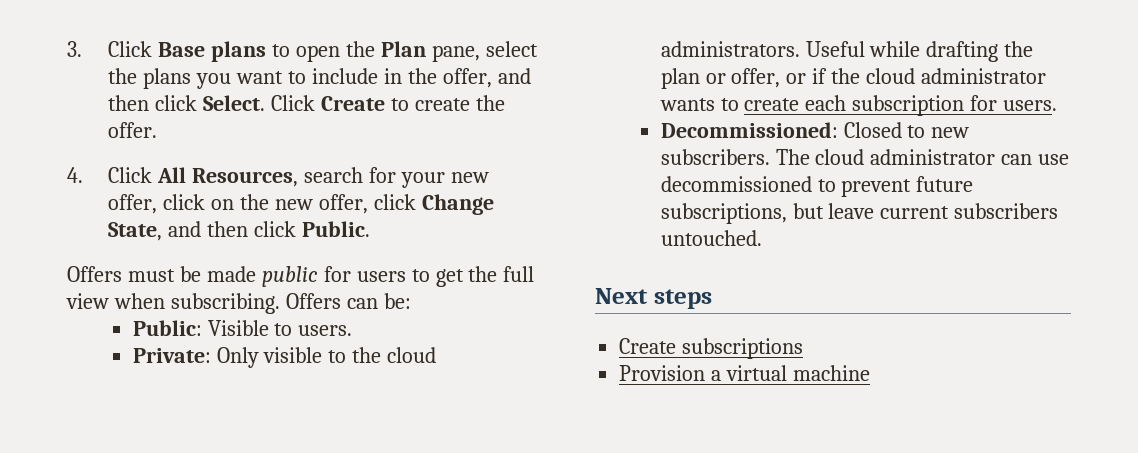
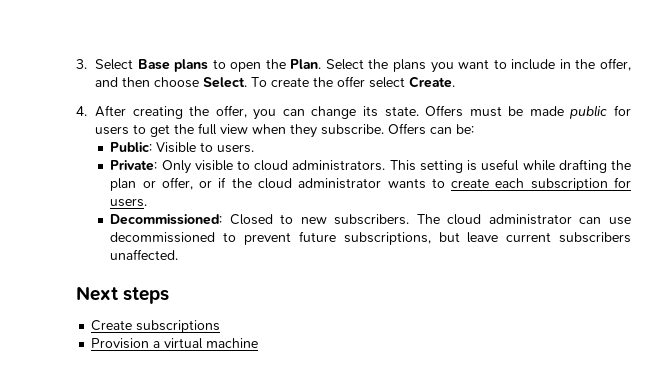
[108,41,153,57] Click -> [94,59,133,70] Select
[381,41,538,62] Plan pane, select -> [290,59,364,70] Plan. Select
[155,95,505,111] [108,122,158,138] [67,167,490,188] [108,194,494,215] [108,221,371,241] click Select. Click Create to create the offer. // 4. Click All Resources, search for your new offer, click on the new offer, click Change State, and then click Public. // -> [153,76,455,88] [76,105,419,120] choose Select. To create the offer select Create. // 4. After creating the offer, you can change its state.
[170,293,280,314] subscribing. -> [289,124,384,138] they subscribe.
[352,347,382,363] the -> (250, 165) none
[805,41,865,57] Useful -> [389,159,520,173] This setting is useful
[660,230,762,246] untouched. -> [110,249,179,260] unaffected.

